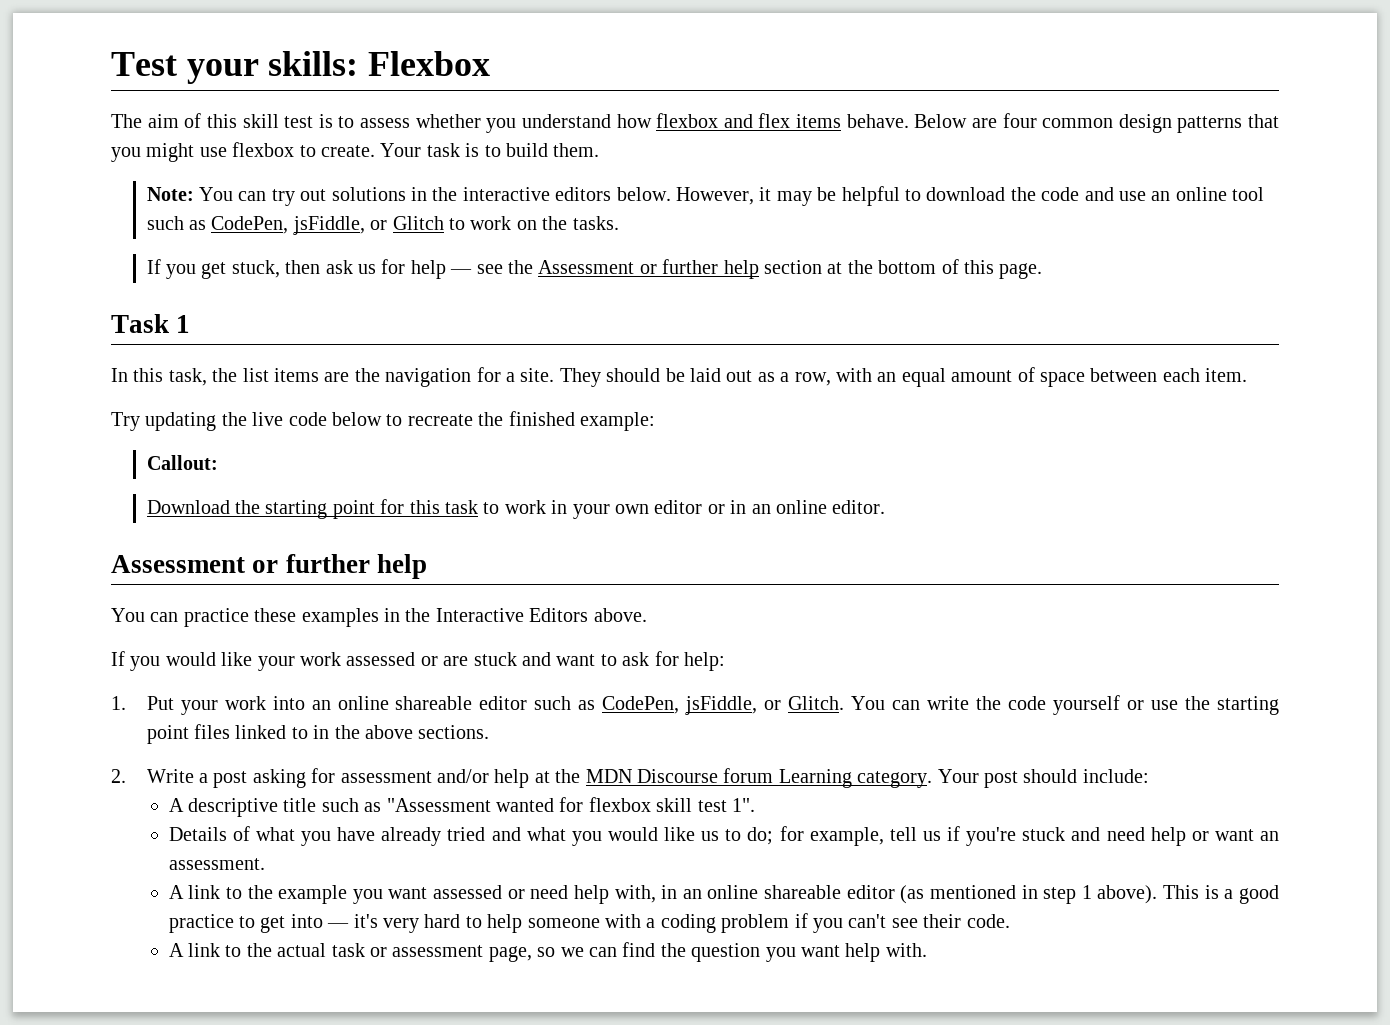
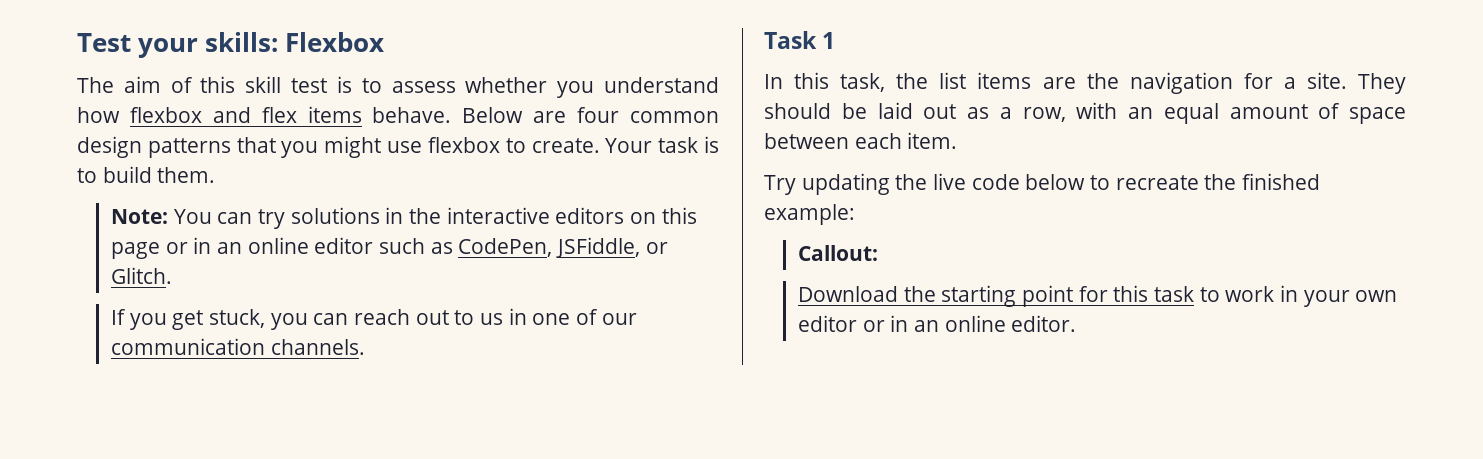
[300,189,327,201] out -> (285, 219) none
[616,186,1265,206] [146,216,619,235] [146,259,1043,279] below. However, it may be helpful to download the code and use an online tool such as CodePen, jsFiddle, or Glitch to work on the tasks. // If you get stuck, then ask us for help — see the Assessment or further help section at the bottom of this page. -> [629,207,697,224] [110,237,668,259] [110,267,172,284] [110,308,637,330] [110,338,365,355] on this page or in an online editor such as CodePen, JSFiddle, or Glitch. // If you get stuck, you can reach out to us in one of our communication channels.
[111,554,427,579] [111,608,647,627] [111,651,725,671] [111,695,1279,715] [146,724,490,744] [111,768,1149,788] [168,797,756,817] [168,826,1279,846] [168,858,265,870] [168,885,1279,904] [168,913,1010,933] [168,942,927,962] // Assessment or further help // You can practice these examples in the Interactive Editors above. // If you would like your work assessed or are stuck and want to ask for help: // 1. Put your work into an online shareable editor such as CodePen, jsFiddle, or Glitch. You can write the code yourself or use the starting point files linked to in the above sections. // 2. Write a post asking for assessment and/or help at the MDN Discourse forum Learning category. Your post should include: // A descriptive title such as "Assessment wanted for flexbox skill test 1". // Details of what you have already tried and what you would like us to do; for example, tell us if you're stuck and need help or want an assessment. // A link to the example you want assessed or need help with, in an online shareable editor (as mentioned in step 1 above). This is a good practice to get into — it's very hard to help someone with a coding problem if you can't see their code. // A link to the actual task or assessment page, so we can find the question you want help with. -> (1077, 323) none

